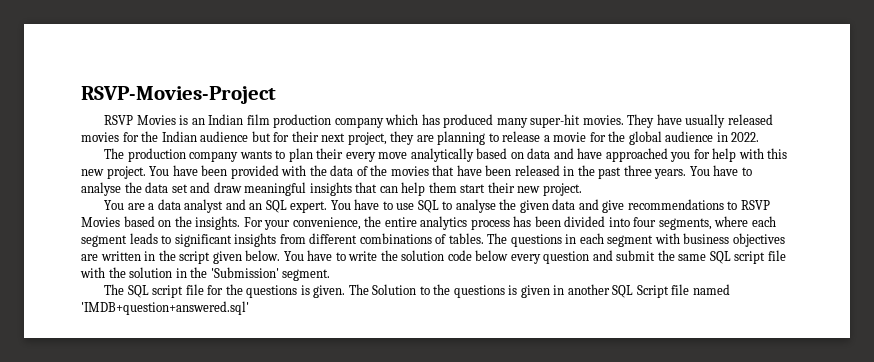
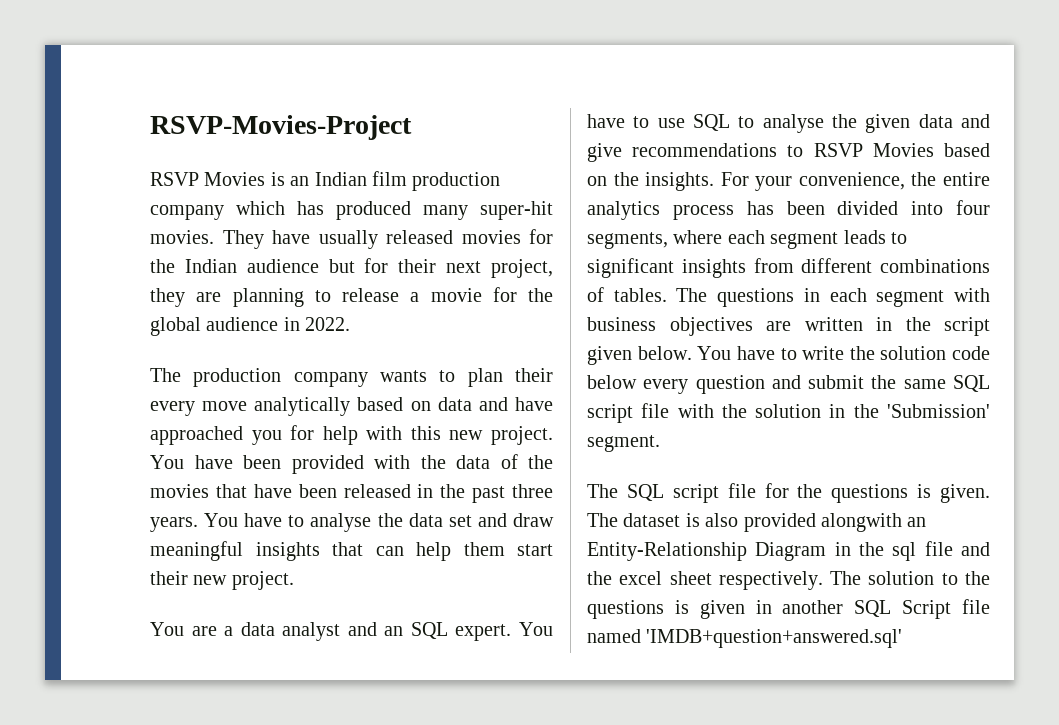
[372,284,417,295] Solution -> [623,513,927,532] [587,541,990,561] [587,571,935,590] dataset is also provided alongwith an Entity-Relationship Diagram in the sql file and the excel sheet respectively. The solution

